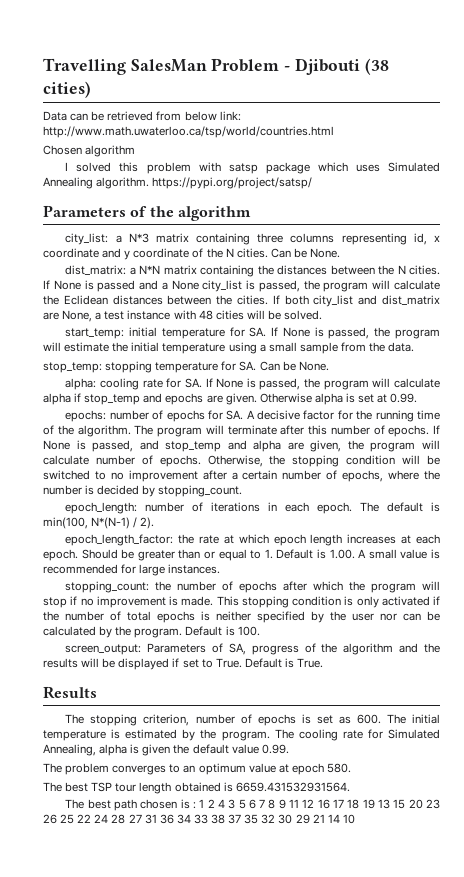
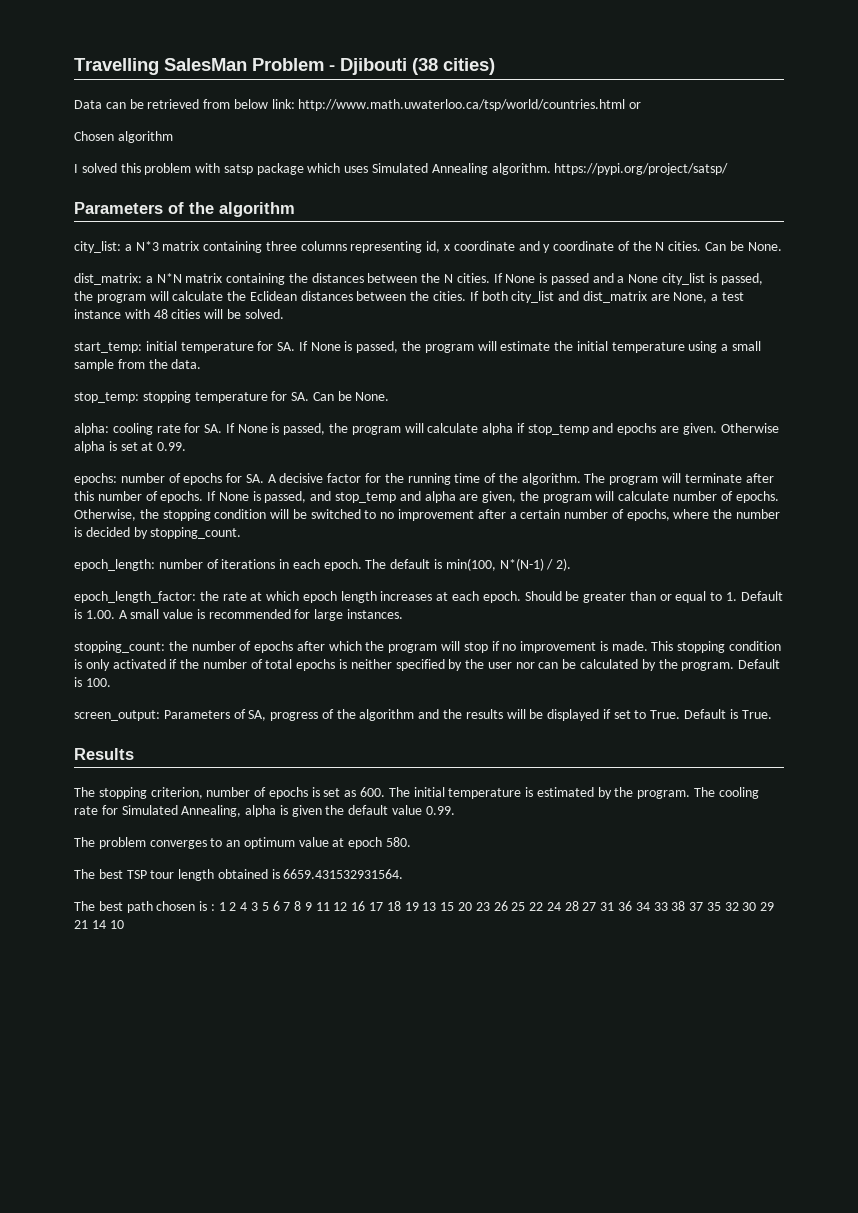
(334, 132) none -> [629,102,642,109] or

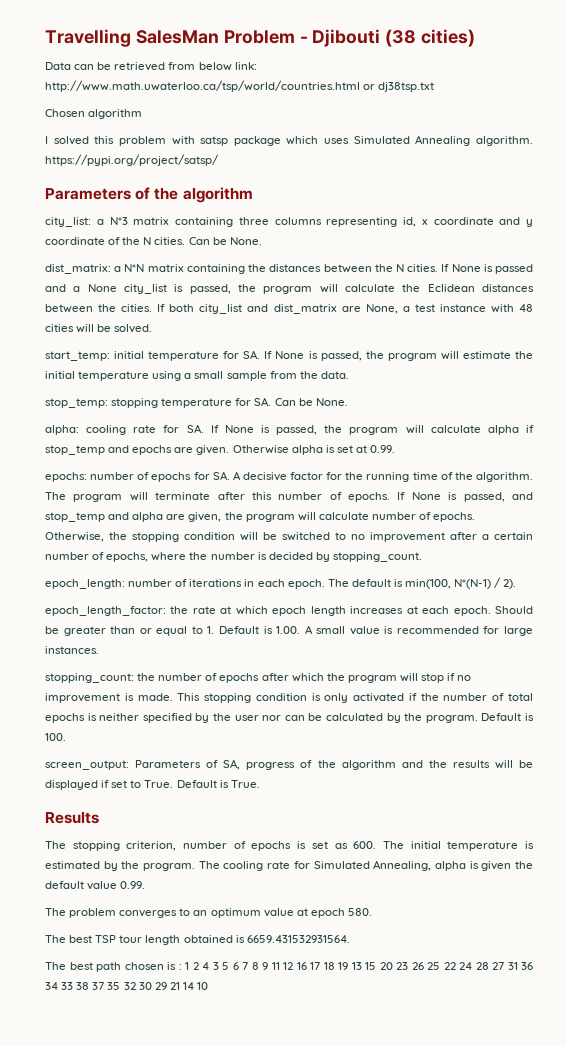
(642, 105) none -> [378,82,435,92] dj38tsp.txt

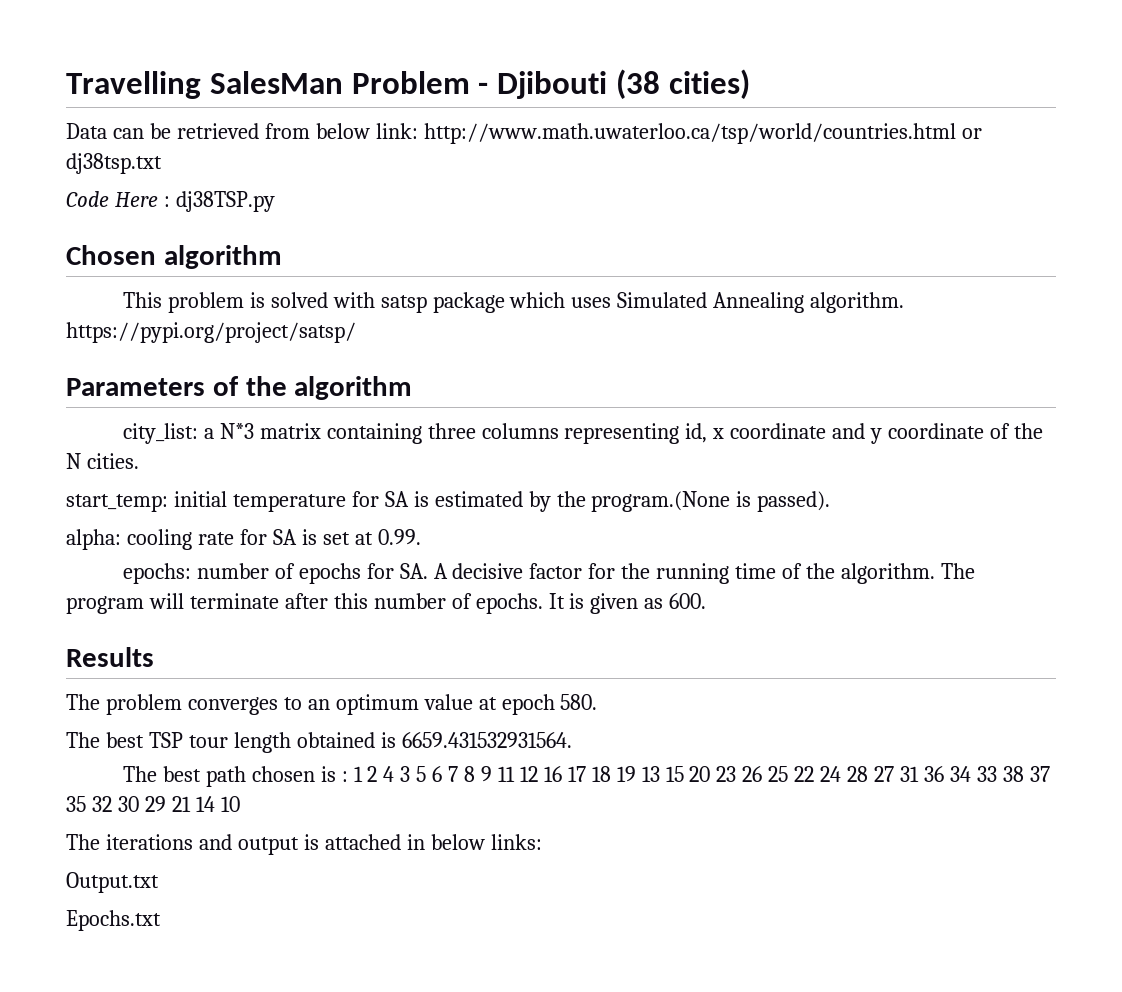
[45,109,143,119] [45,136,166,146] Chosen algorithm // I solved this problem -> [66,191,275,212] [66,245,282,269] [122,292,328,313] Code Here : dj38TSP.py // Chosen algorithm // This problem is solved
[188,237,262,245] [45,264,533,274] [45,284,534,294] [45,304,533,314] [45,324,153,333] [45,350,534,361] [45,371,349,381] [45,397,348,408] [45,424,535,435] [45,445,323,455] Can be None. // dist_matrix: a N*N matrix containing the distances between the N cities. If None is passed and a None city_list is passed, the program will calculate the Eclidean distances between the cities. If both city_list and dist_matrix are None, a test instance with 48 cities will be solved. // start_temp: initial temperature for SA. If None is passed, the program will estimate the initial temperature using a small sample from the data. // stop_temp: stopping temperature for SA. Can be None. // alpha: cooling rate for SA. If None is passed, the program will calculate alpha if stop_temp and epochs are given. Otherwise alpha -> [66,491,831,512] [66,529,297,550] // start_temp: initial temperature for SA is estimated by the program.(None is passed). // alpha: cooling rate for SA
[397,492,533,502] [45,512,476,522] [45,532,533,542] [45,552,422,562] [45,577,517,589] [45,606,533,616] [45,625,533,636] [45,646,99,654] [45,673,472,683] [45,693,533,703] [45,713,535,723] [45,733,66,741] [45,759,533,770] [45,780,260,790] [45,812,99,824] [45,841,534,851] [45,860,533,871] [45,881,146,890] If None is passed, and stop_temp and alpha are given, the program will calculate number of epochs. Otherwise, the stopping condition will be switched to no improvement after a certain number of epochs, where the number is decided by stopping_count. // epoch_length: number of iterations in each epoch. The default is min(100, N*(N-1) / 2). // epoch_length_factor: the rate at which epoch length increases at each epoch. Should be greater than or equal to 1. Default is 1.00. A small value is recommended for large instances. // stopping_count: the number of epochs after which the program will stop if no improvement is made. This stopping condition is only activated if the number of total epochs is neither specified by the user nor can be calculated by the program. Default is 100. // screen_output: Parameters of SA, progress of the algorithm and the results will be displayed if set to True. Default is True. // Results // The stopping criterion, number of epochs is set as 600. The initial temperature is estimated by the program. The cooling rate for Simulated Annealing, alpha is given the default value 0.99. -> [548,593,707,614] [66,647,154,667] It is given as 600. // Results
(209, 986) none -> [66,834,542,855] [66,872,159,893] [66,910,161,931] // The iterations and output is attached in below links: // Output.txt // Epochs.txt

